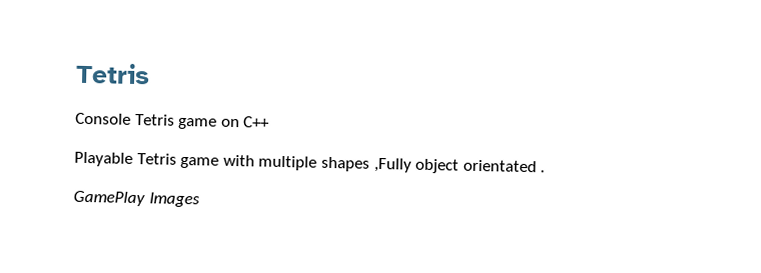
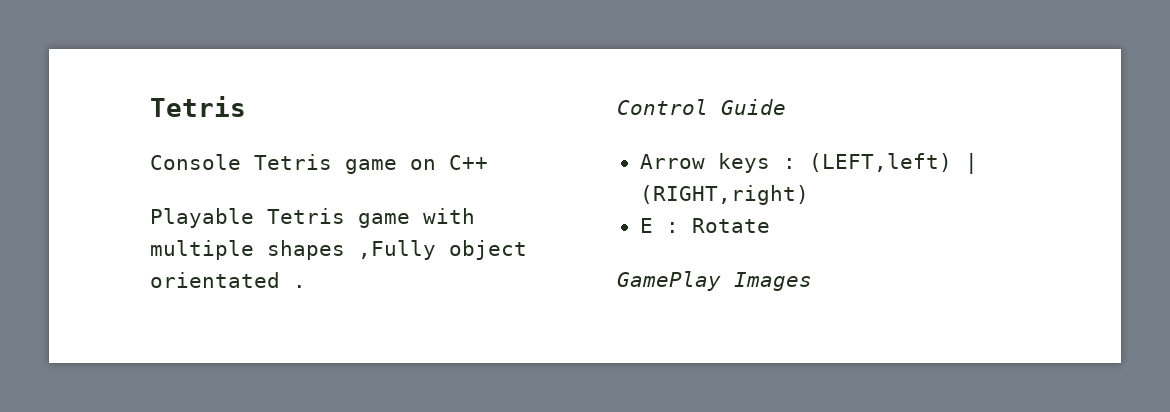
(546, 171) none -> [617,99,786,115] [639,153,978,174] [639,185,809,205] [639,218,770,233] // Control Guide // Arrow keys : (LEFT,left) | (RIGHT,right) // E : Rotate

